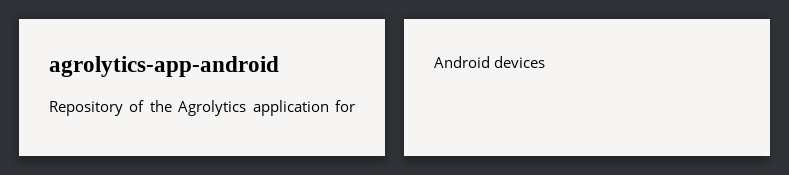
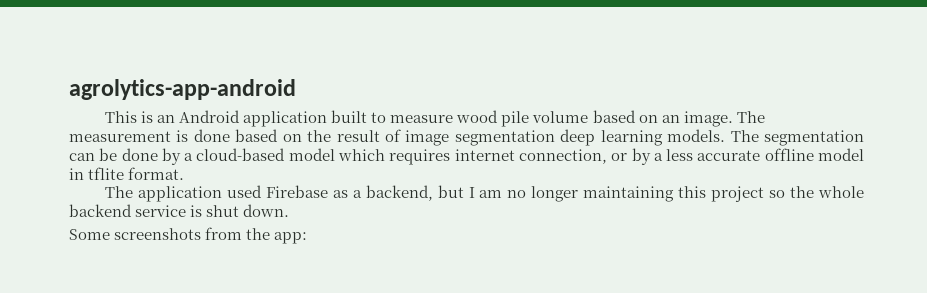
[49,100,355,116] [434,56,546,68] Repository of the Agrolytics application for Android devices -> [104,110,765,127] [69,129,865,146] [69,148,864,165] [69,167,185,180] [104,185,865,202] [69,204,290,217] [69,227,308,244] This is an Android application built to measure wood pile volume based on an image. The measurement is done based on the result of image segmentation deep learning models. The segmentation can be done by a cloud-based model which requires internet connection, or by a less accurate offline model in tflite format. // The application used Firebase as a backend, but I am no longer maintaining this project so the whole backend service is shut down. // Some screenshots from the app:

